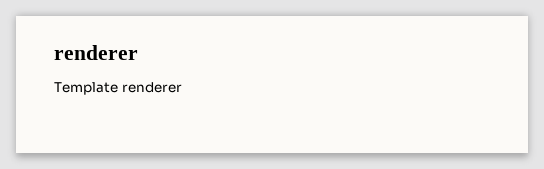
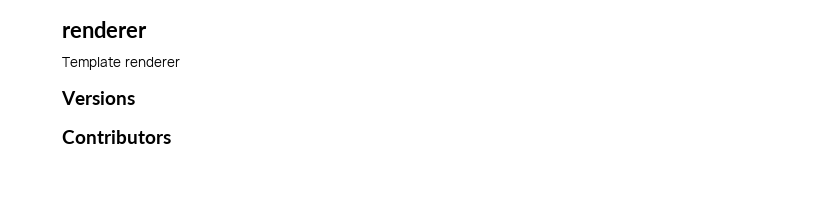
(182, 87) none -> [61,91,135,105] [62,130,171,144] // Versions // Contributors

